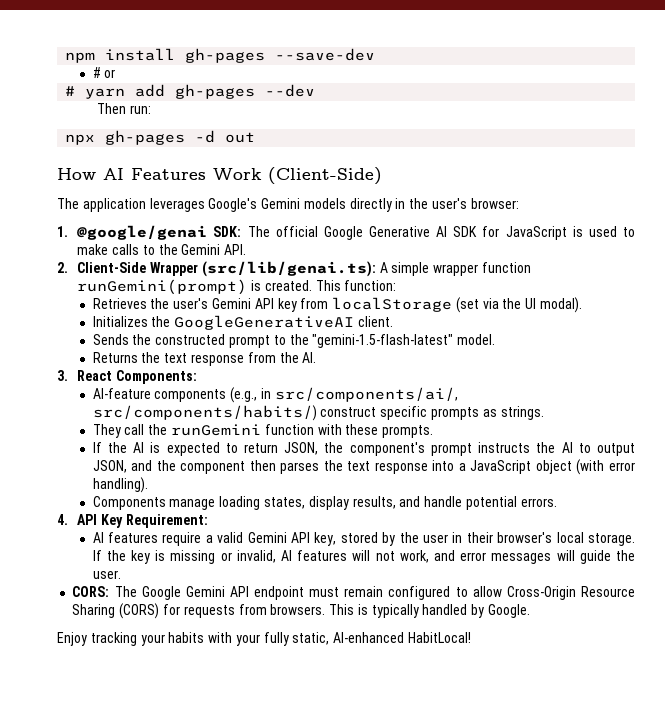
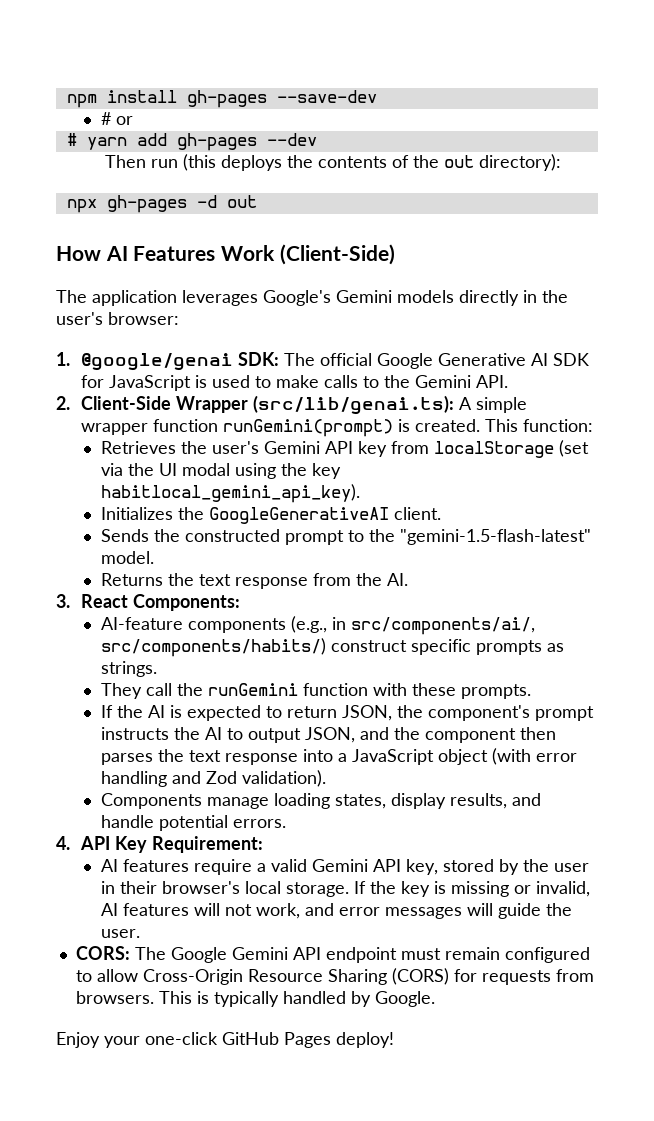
[130,105,152,114] run: -> [151,154,562,171] run (this deploys the contents of the out directory):
[539,297,582,313] modal). -> [181,463,341,479] [100,484,360,503] modal using the key habitlocal_gemini_api_key).
[92,477,148,493] handling). -> [100,770,326,787] handling and Zod validation).
[90,632,472,646] tracking your habits with your fully static, AI-enhanced HabitLocal! -> [104,1032,394,1048] your one-click GitHub Pages deploy!

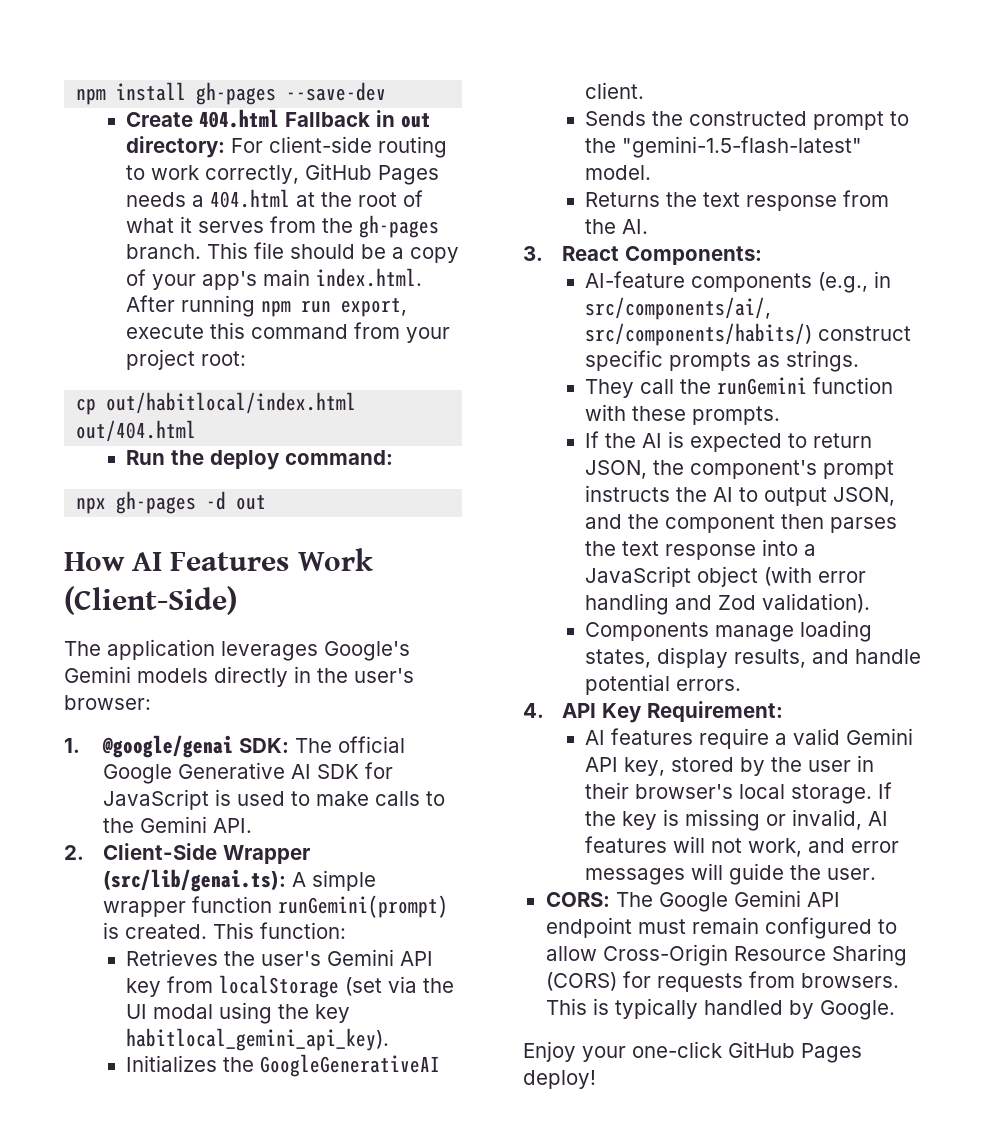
[100,112,133,125] [66,133,317,151] [105,154,562,171] # or // # yarn add gh-pages --dev // Then run (this deploys the contents of the out directory): -> [125,109,431,128] [125,136,447,158] [125,163,439,185] [125,189,423,208] [125,215,439,238] [125,242,459,263] [125,268,422,290] [125,295,407,317] [125,322,450,343] [125,349,246,370] [76,392,357,415] [76,420,197,442] [125,450,393,470] Create 404.html Fallback in out directory: For client-side routing to work correctly, GitHub Pages needs a 404.html at the root of what it serves from the gh-pages branch. This file should be a copy of your app's main index.html. After running npm run export, execute this command from your project root: // cp out/habitlocal/index.html out/404.html // Run the deploy command:

